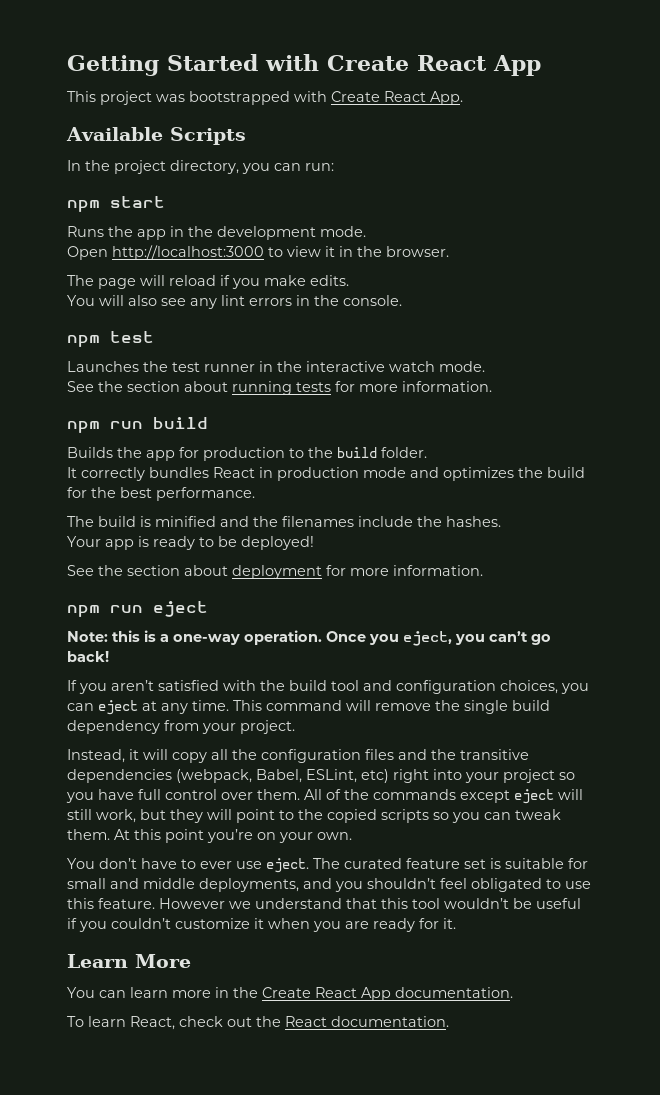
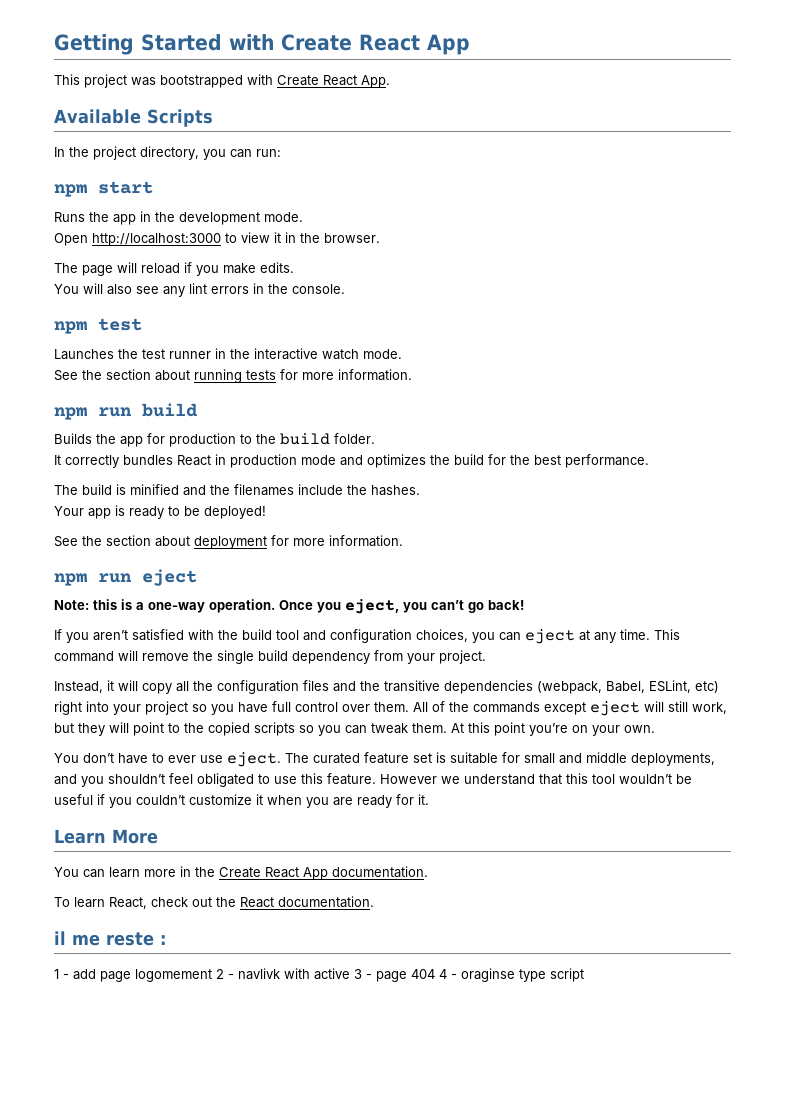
(449, 1021) none -> [54,931,166,946] [54,968,584,982] // il me reste : // 1 - add page logomement 2 - navlivk with active 3 - page 404 4 - oraginse type script

